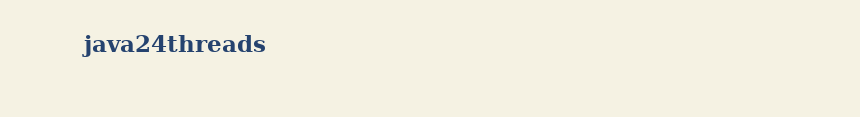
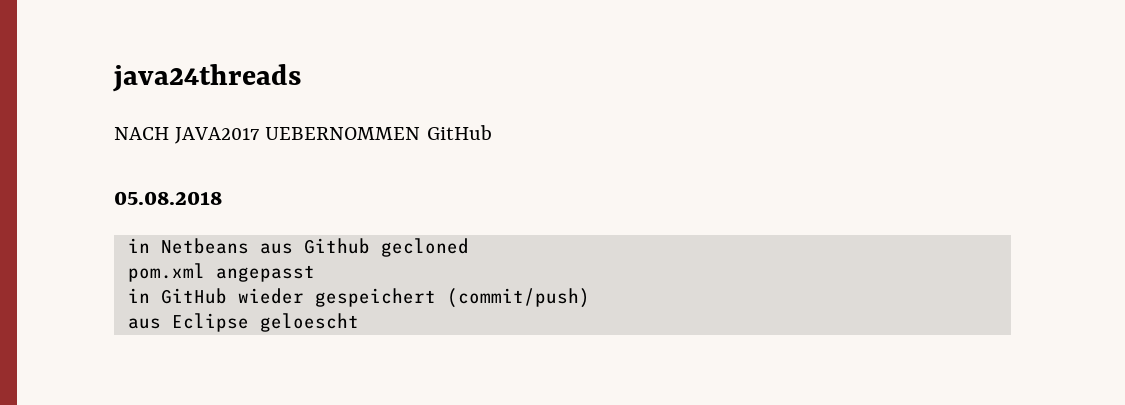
(266, 46) none -> [114,125,492,144] [114,191,222,205] [127,238,469,257] [127,263,315,282] [127,288,590,308] [127,313,359,332] // NACH JAVA2017 UEBERNOMMEN GitHub // 05.08.2018 // in Netbeans aus Github gecloned // pom.xml angepasst // in GitHub wieder gespeichert (commit/push) // aus Eclipse geloescht

